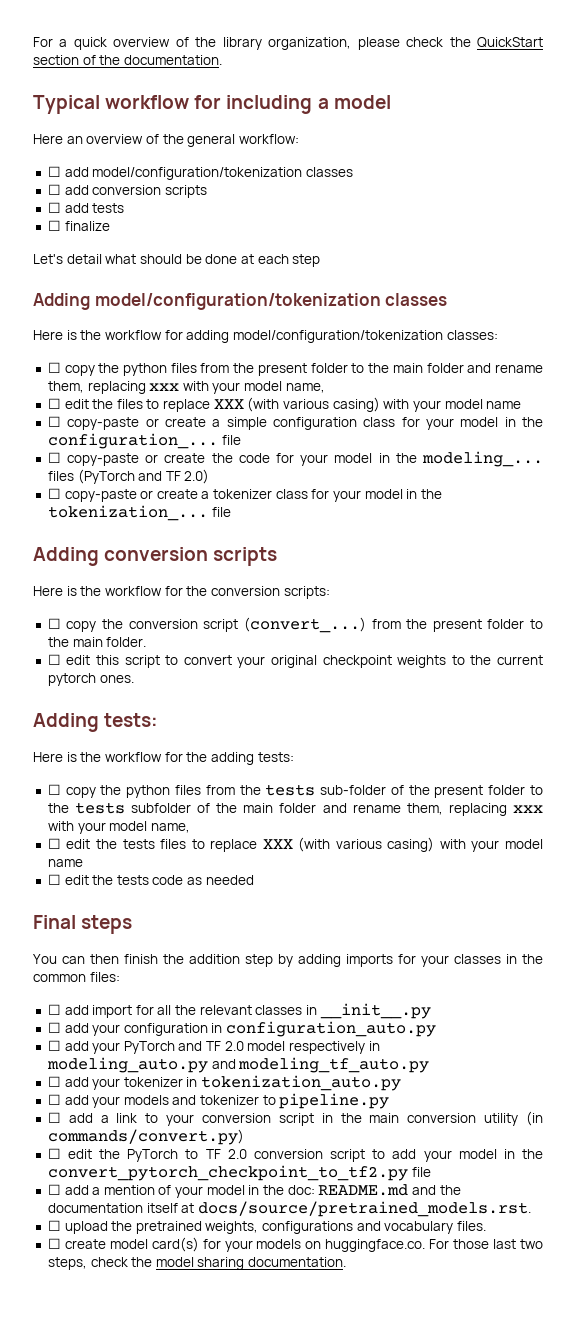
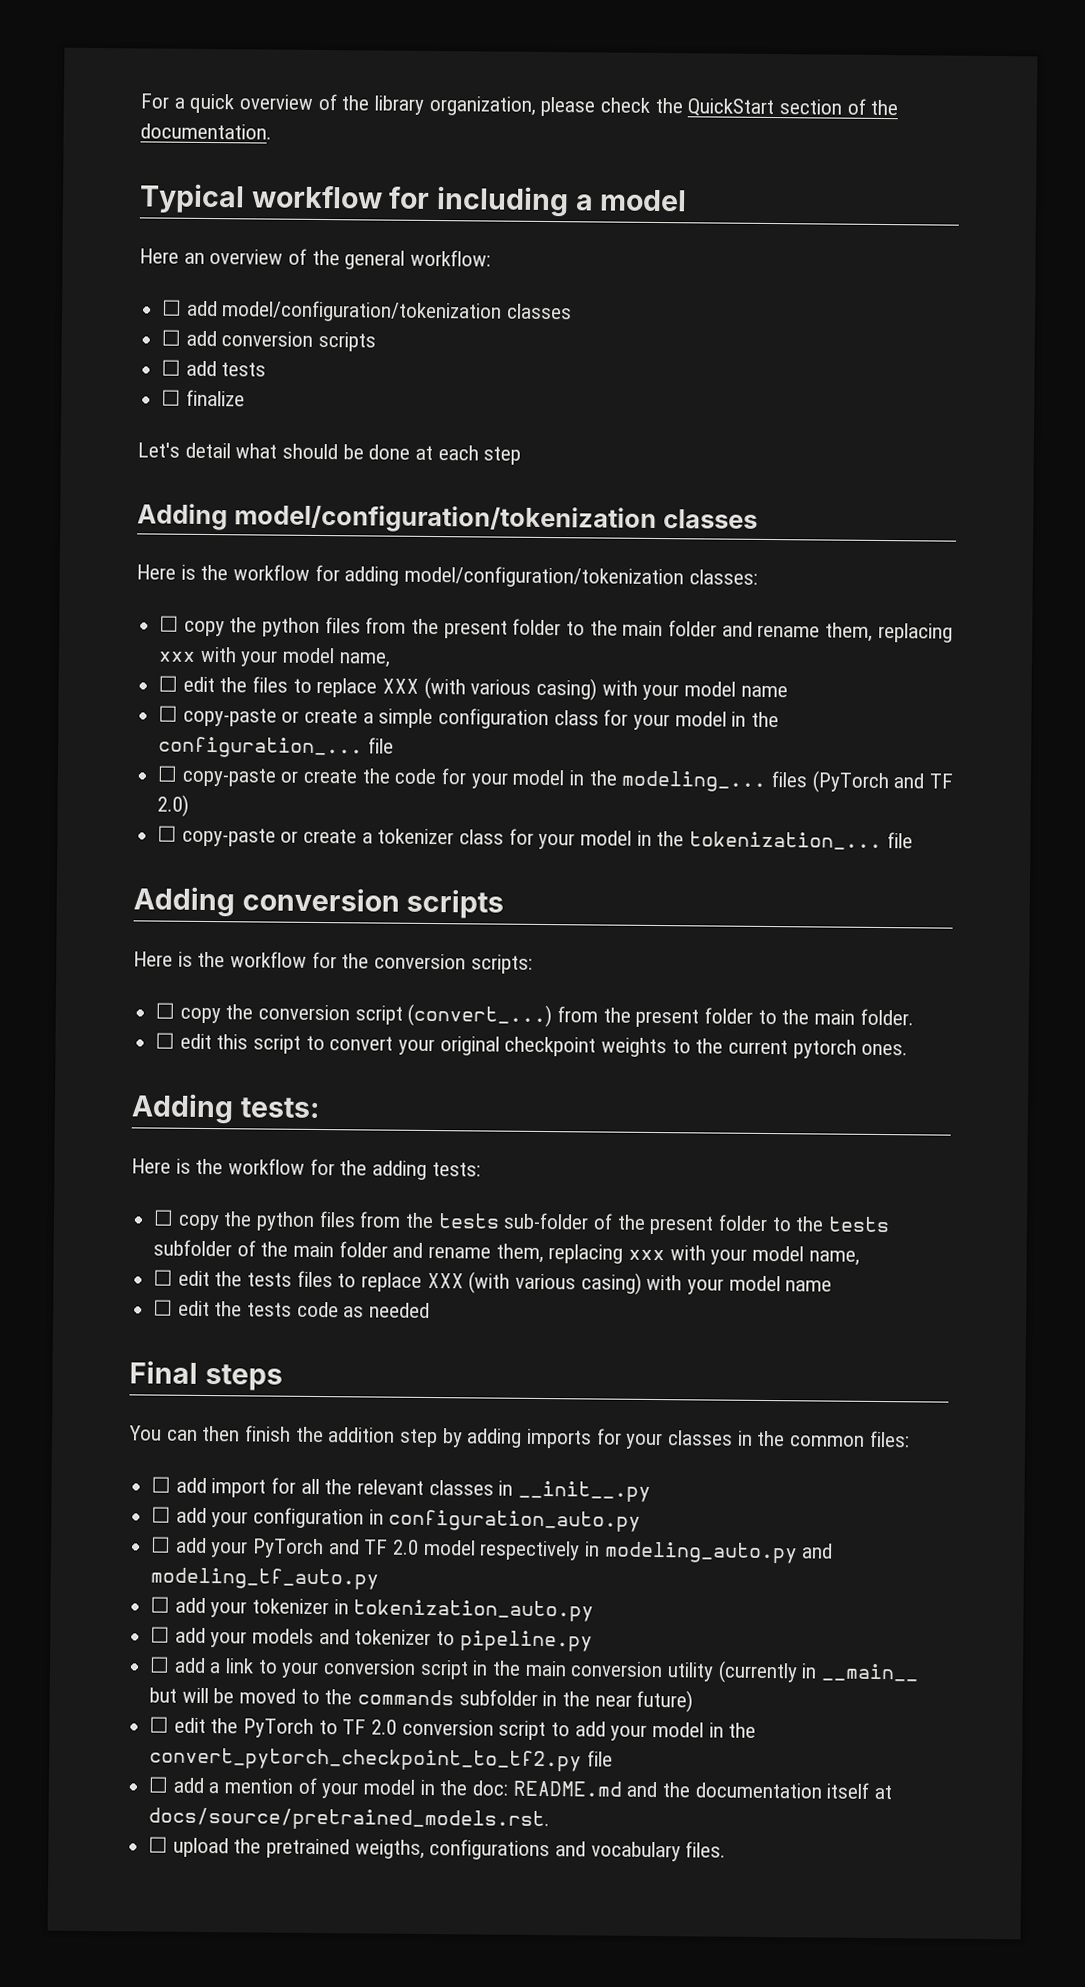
[526,1111,544,1126] [47,1129,244,1145] (in commands/convert.py) -> [717,1660,920,1684] [149,1687,694,1713] (currently in __main__ but will be moved to the commands subfolder in the near future)
[205,1221,259,1234] weights, -> [354,1839,425,1859] weigths,
[47,1237,543,1252] [47,1257,347,1270] // ☐ create model card(s) for your models on huggingface.co. For those last two steps, check the model sharing documentation. -> (727, 1849) none

